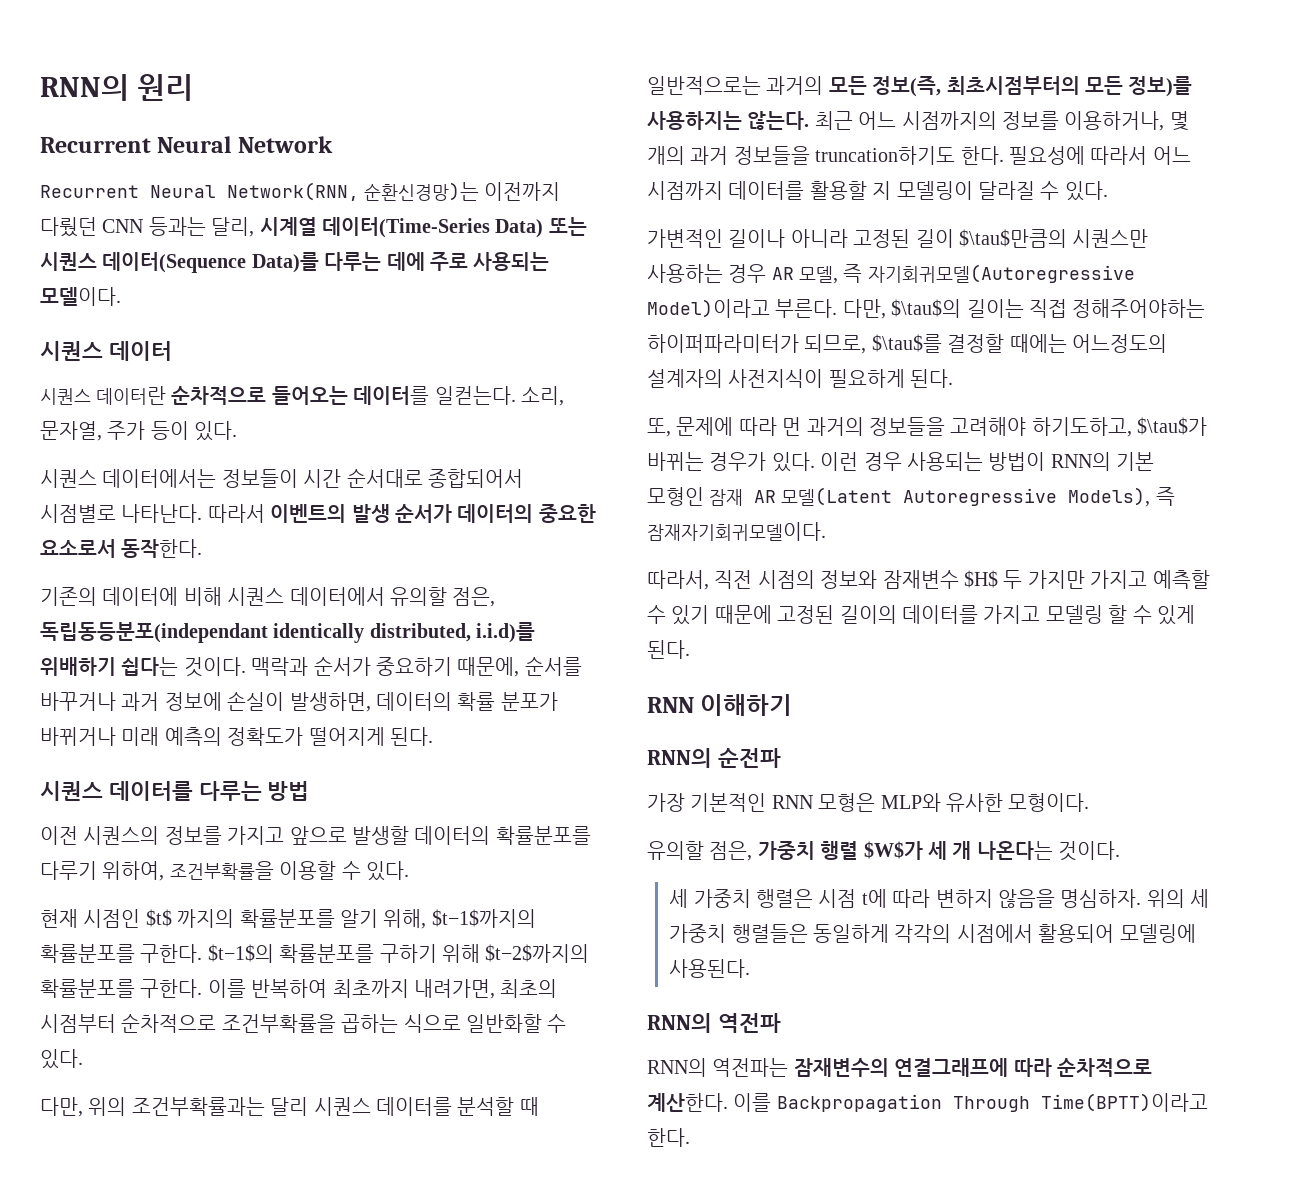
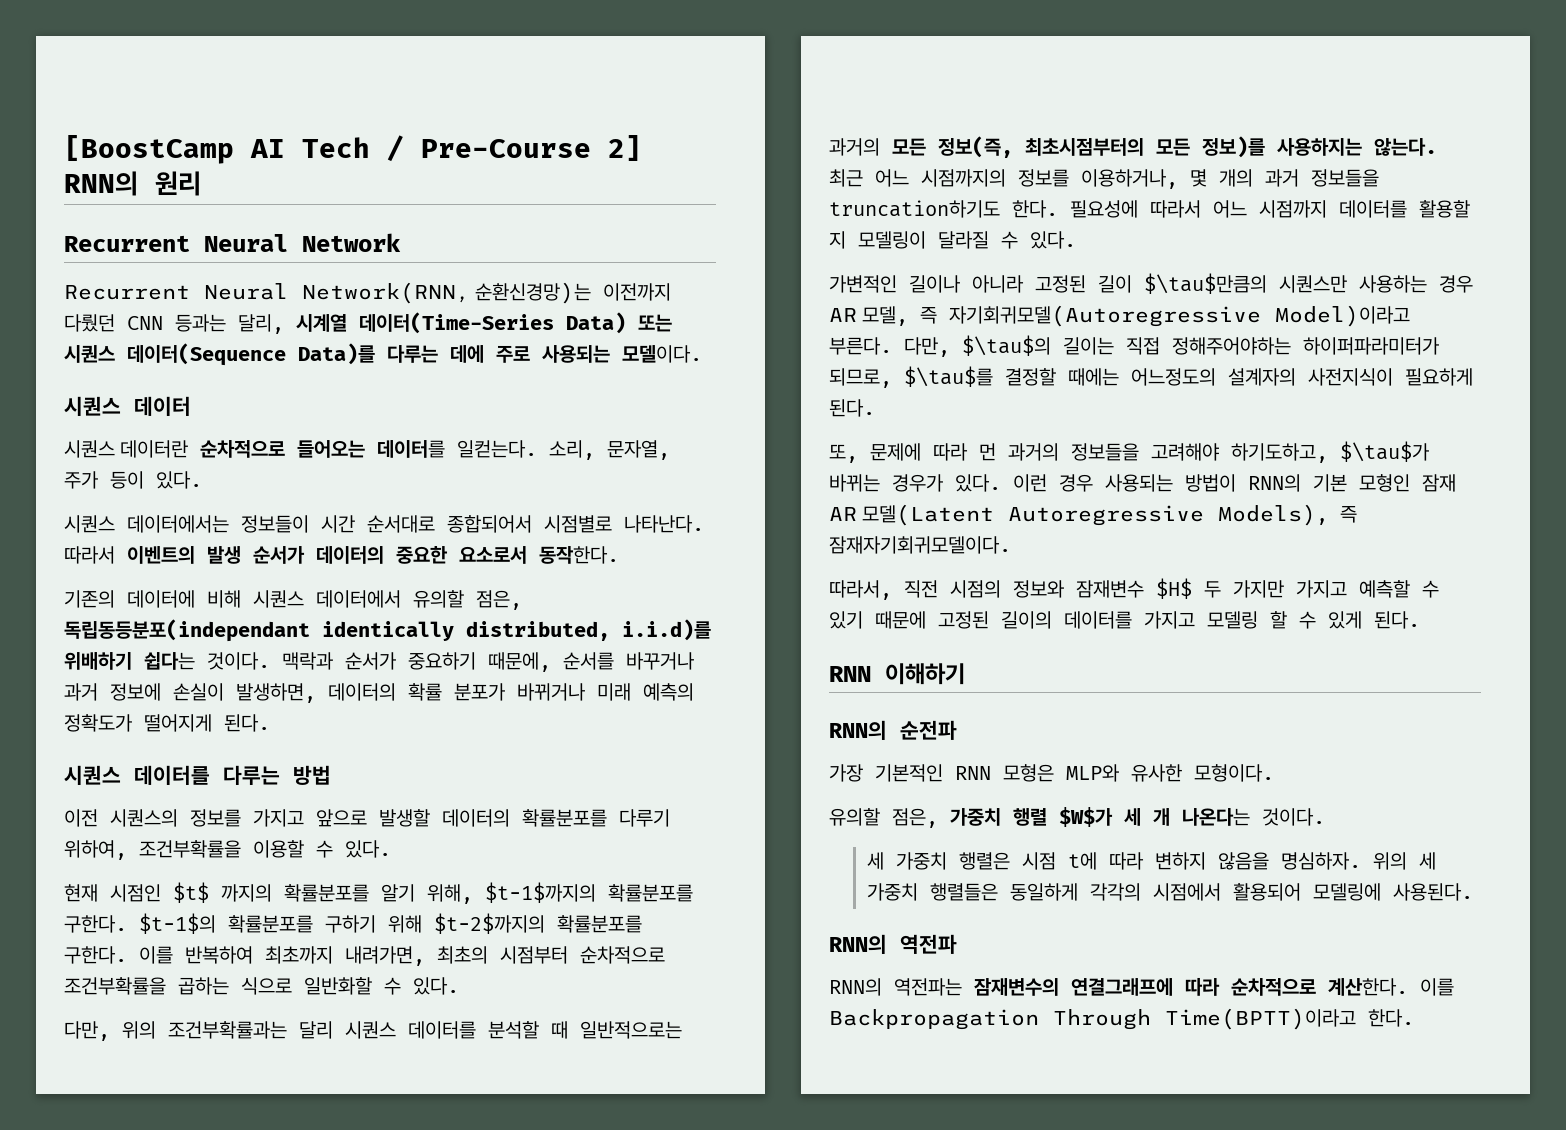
(40, 87) none -> [64,135,642,164] [BoostCamp AI Tech / Pre-Course 2]

